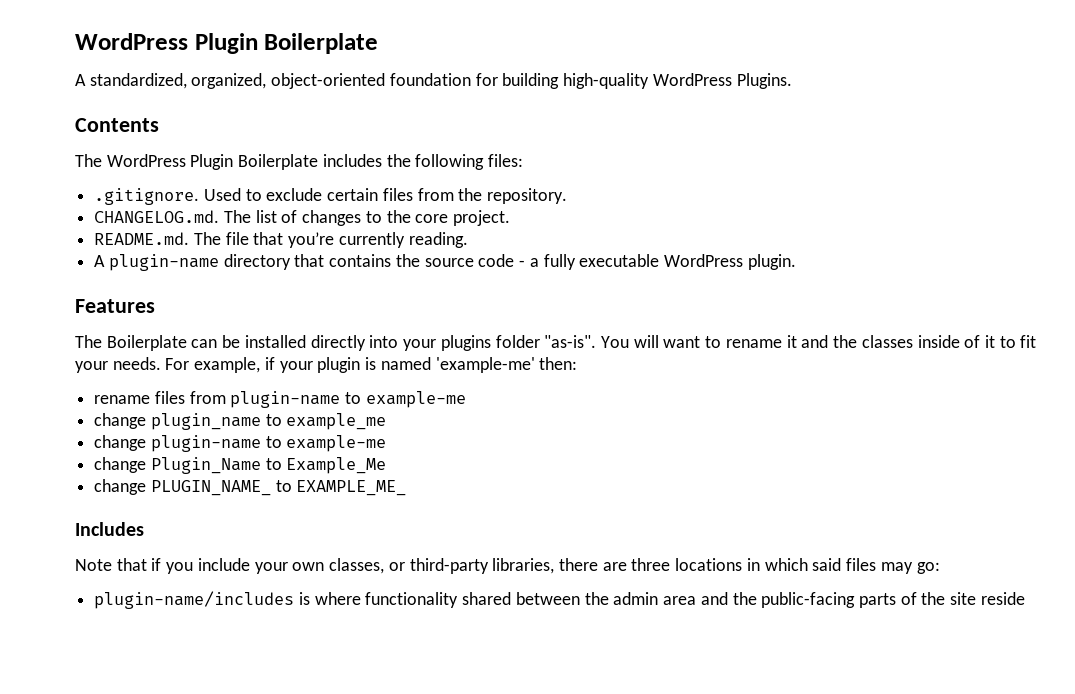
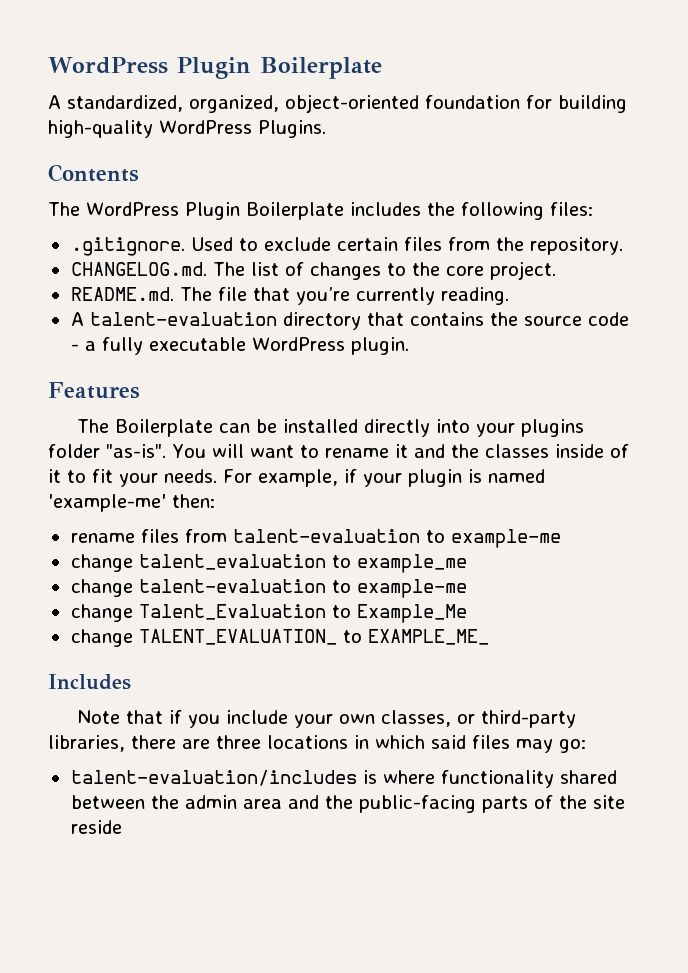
[108,254,219,271] plugin-name -> [89,312,277,326] talent-evaluation
[230,391,466,408] [94,413,261,430] plugin-name to example-me // change plugin_name -> [232,529,561,548] [70,554,326,572] talent-evaluation to example-me // change talent_evaluation
[150,435,387,452] [94,457,261,474] plugin-name to example-me // change Plugin_Name -> [138,579,467,598] [70,604,326,622] talent-evaluation to example-me // change Talent_Evaluation
[150,480,271,496] PLUGIN_NAME_ -> [138,629,337,645] TALENT_EVALUATION_
[94,591,295,609] plugin-name/includes -> [70,770,357,786] talent-evaluation/includes

